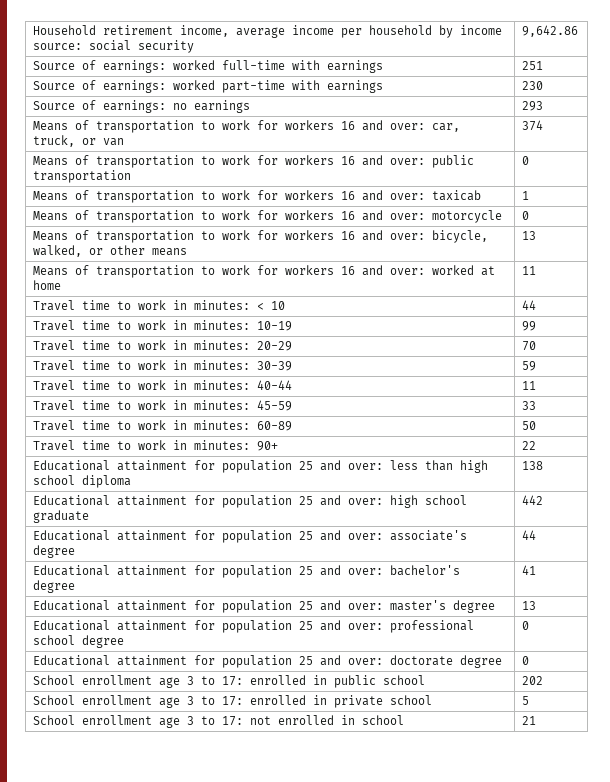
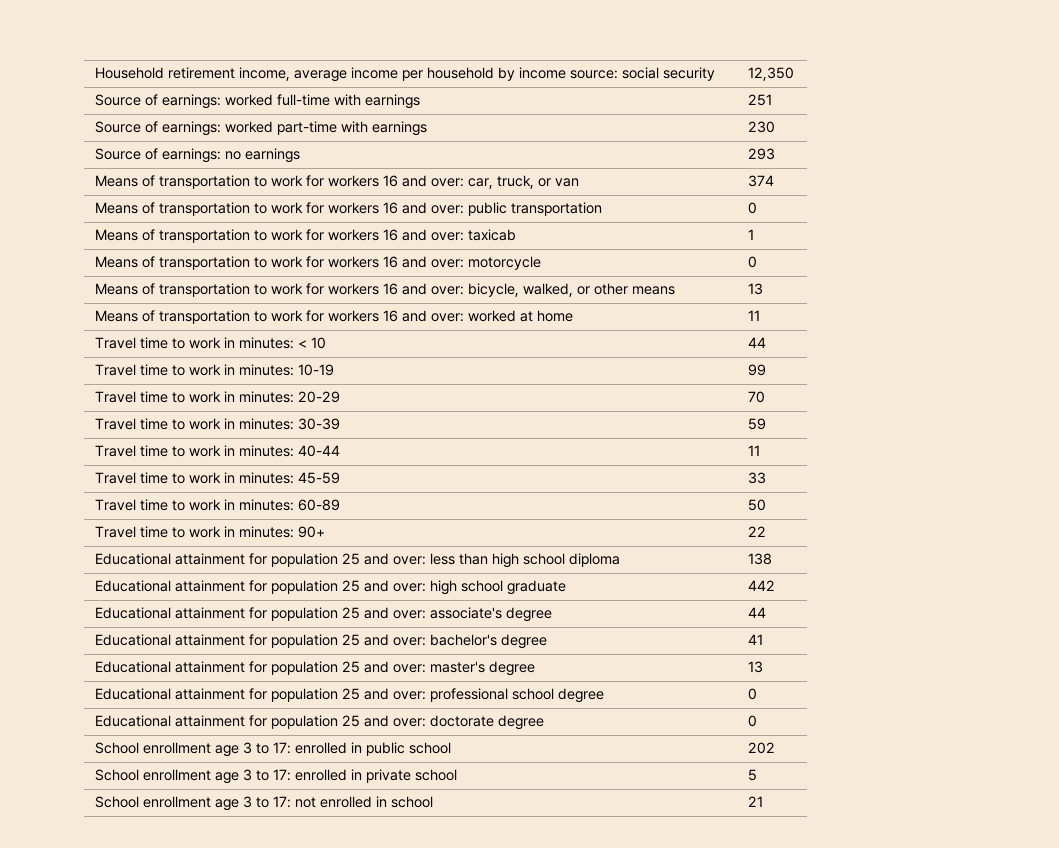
[521,25,578,37] 9,642.86 -> [747,67,794,81] 12,350

